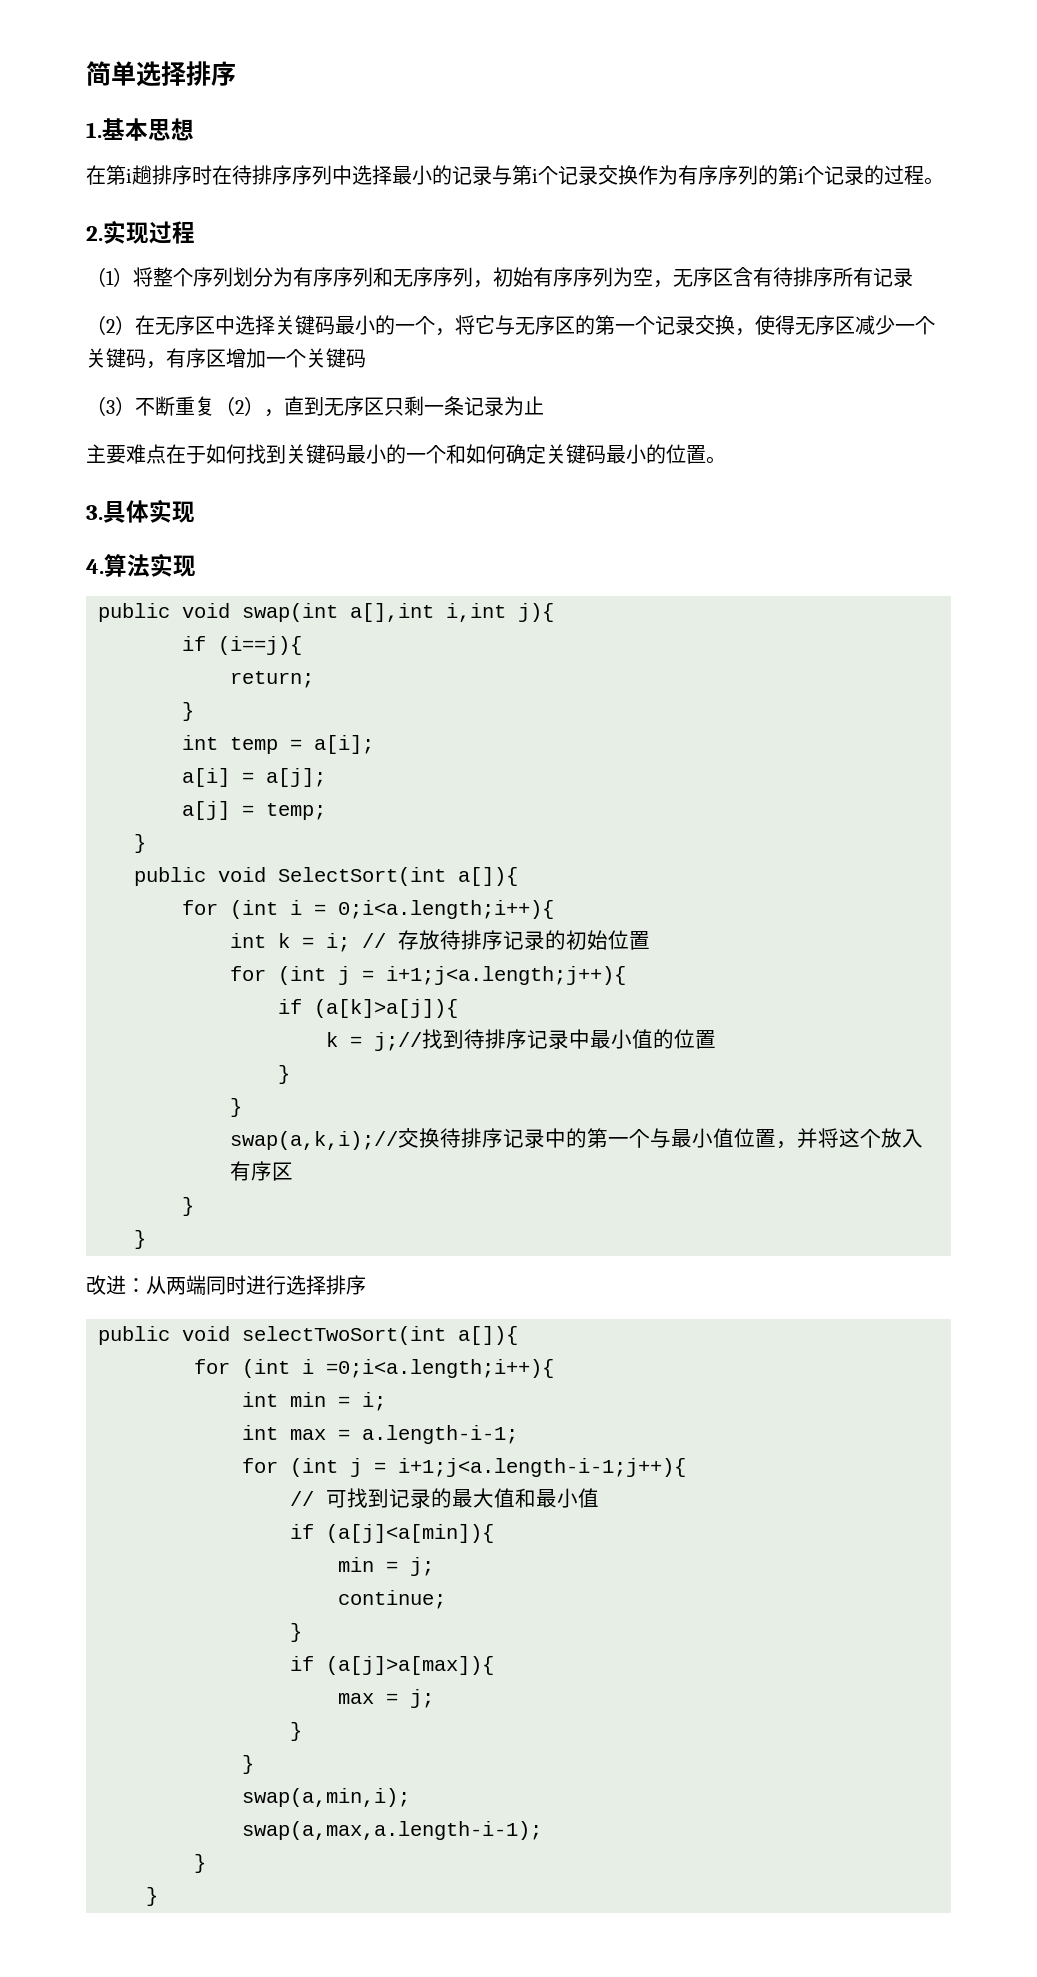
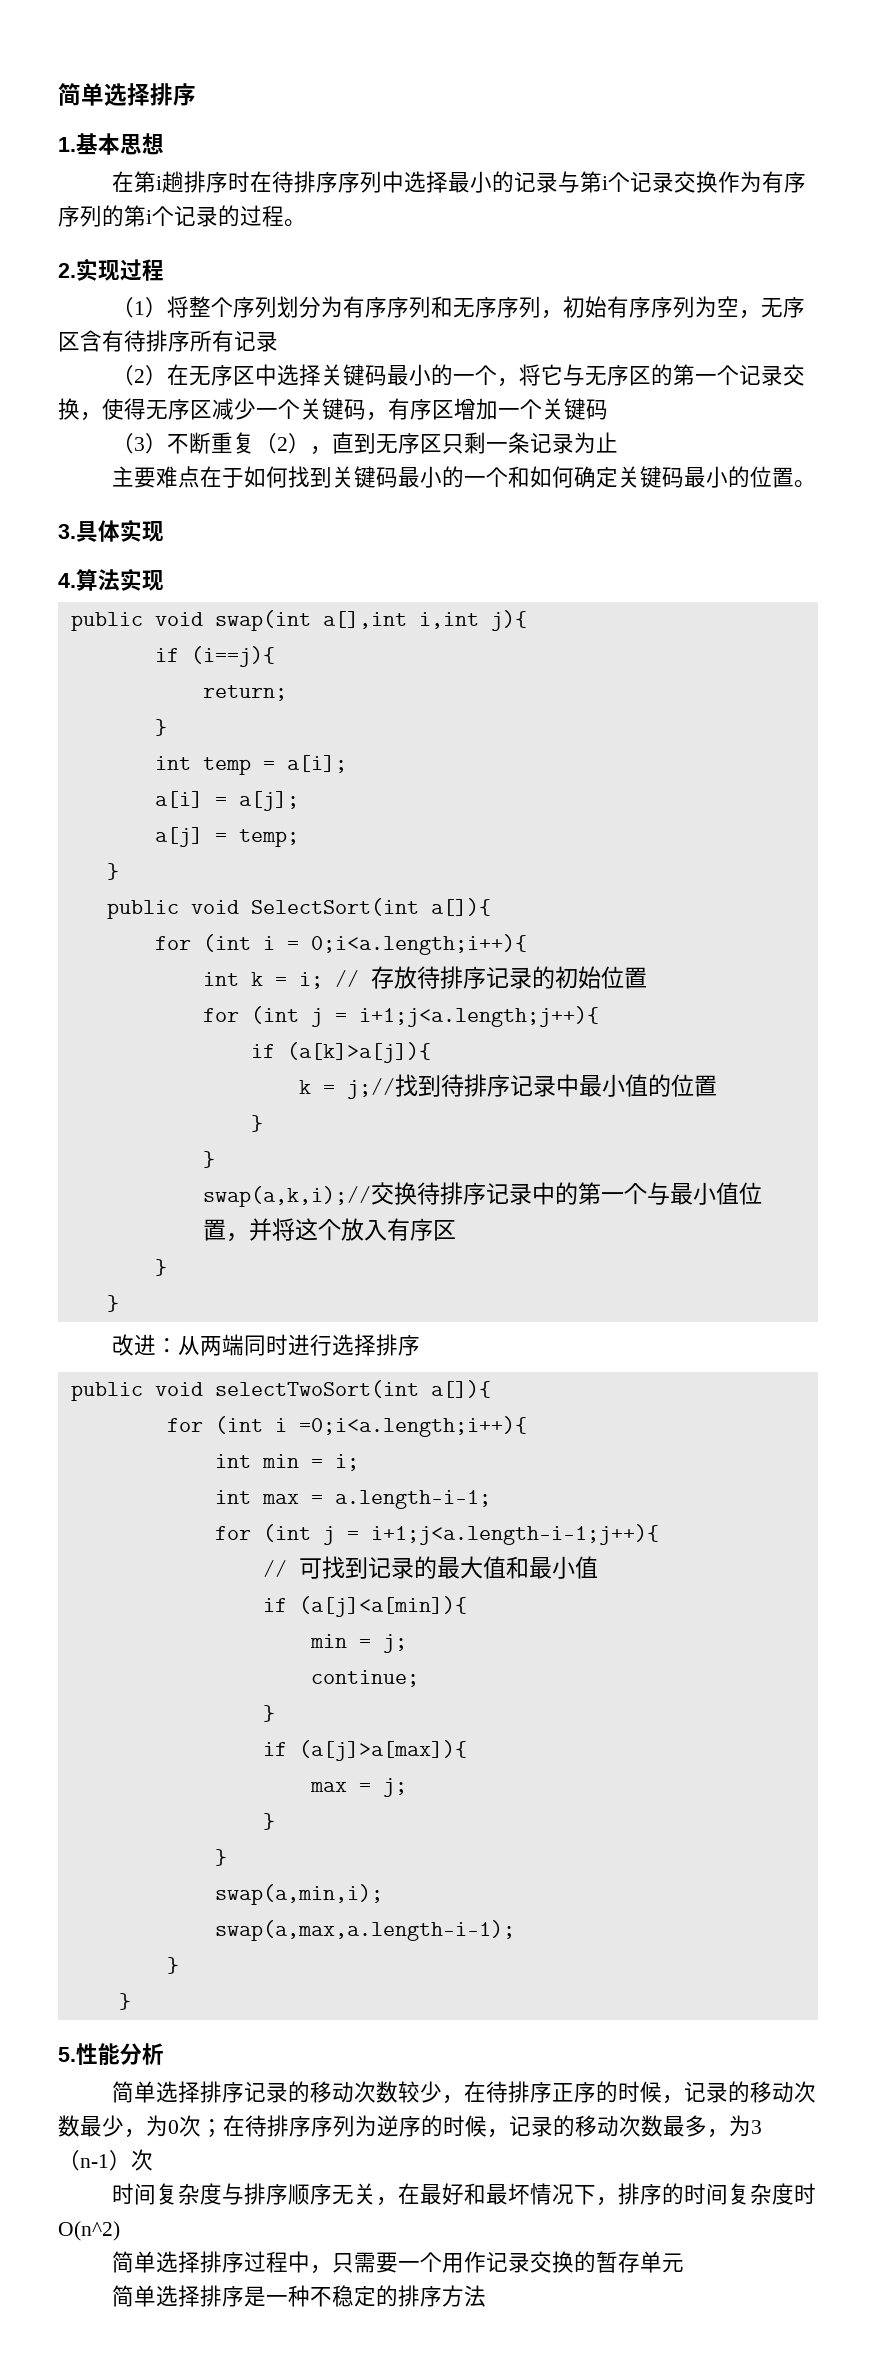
(158, 1896) none -> [58,2043,164,2065] [112,2081,817,2104] [58,2115,762,2138] [58,2149,153,2171] [112,2183,817,2206] [58,2221,120,2241] [112,2251,685,2274] [112,2285,487,2307] // 5.性能分析 // 简单选择排序记录的移动次数较少，在待排序正序的时候，记录的移动次数最少，为0次；在待排序序列为逆序的时候，记录的移动次数最多，为3（n-1）次 // 时间复杂度与排序顺序无关，在最好和最坏情况下，排序的时间复杂度时O(n^2) // 简单选择排序过程中，只需要一个用作记录交换的暂存单元 // 简单选择排序是一种不稳定的排序方法

